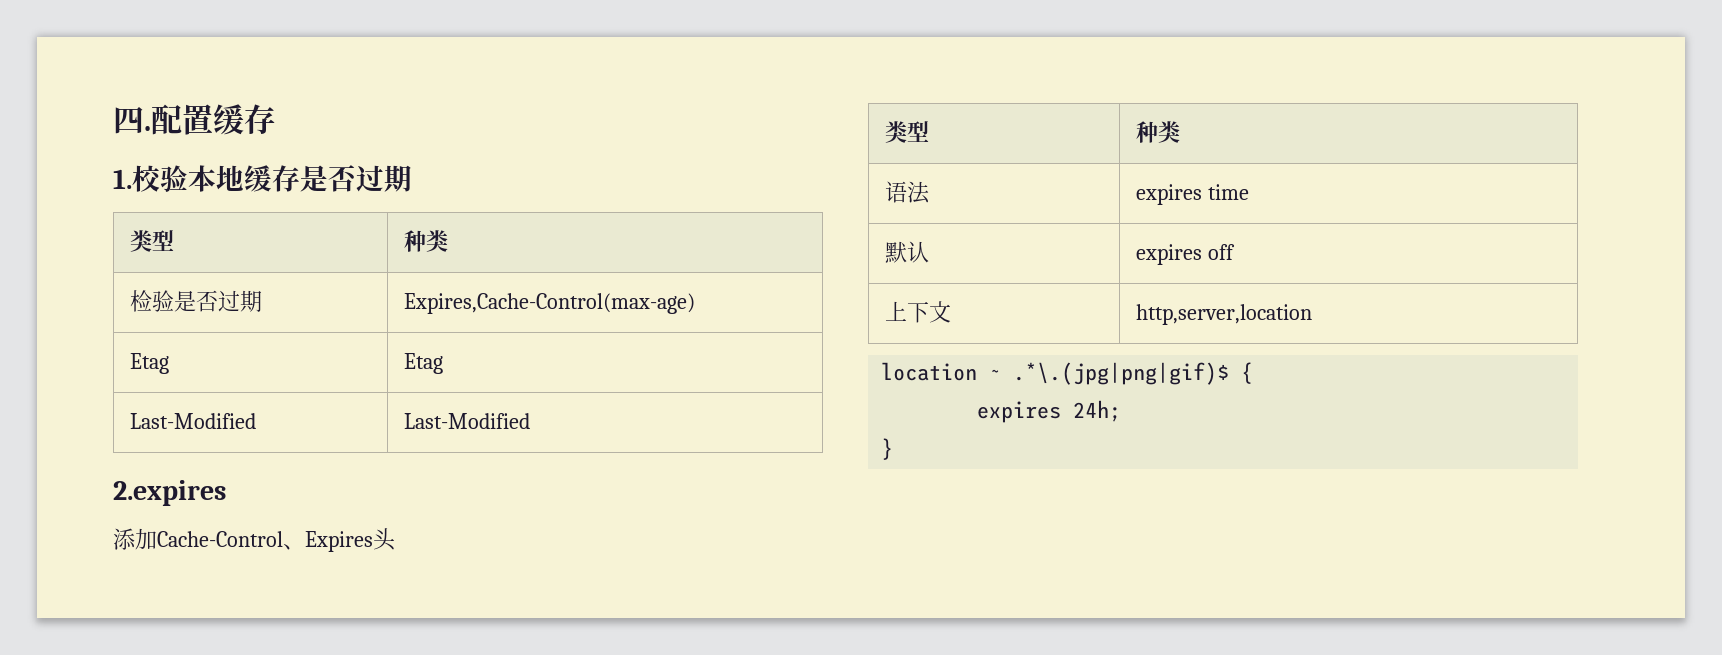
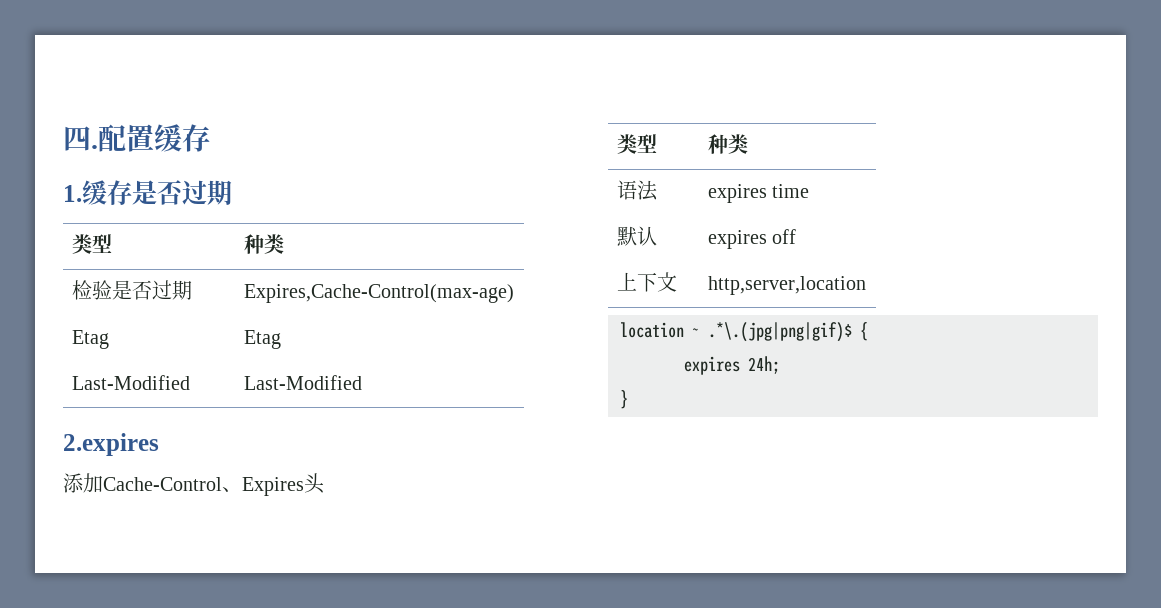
[132,165,244,192] 校验本地 -> (82, 193) none

